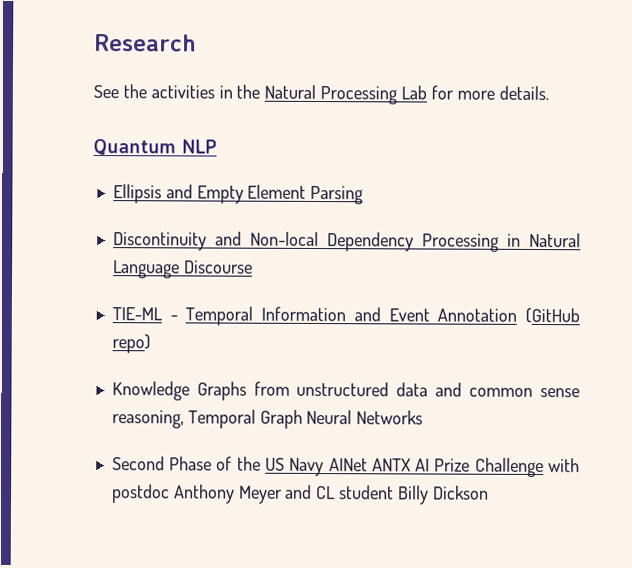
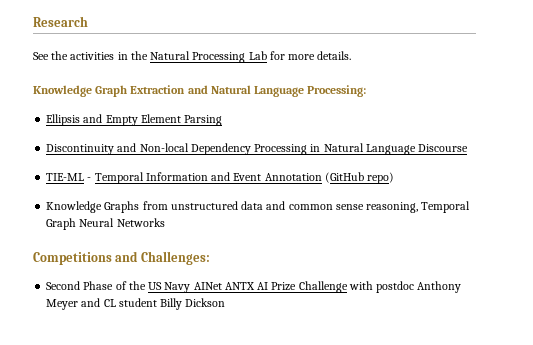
[93,138,217,156] Quantum NLP -> [33,85,367,97] Knowledge Graph Extraction and Natural Language Processing:
(424, 417) none -> [33,251,210,265] // Competitions and Challenges:

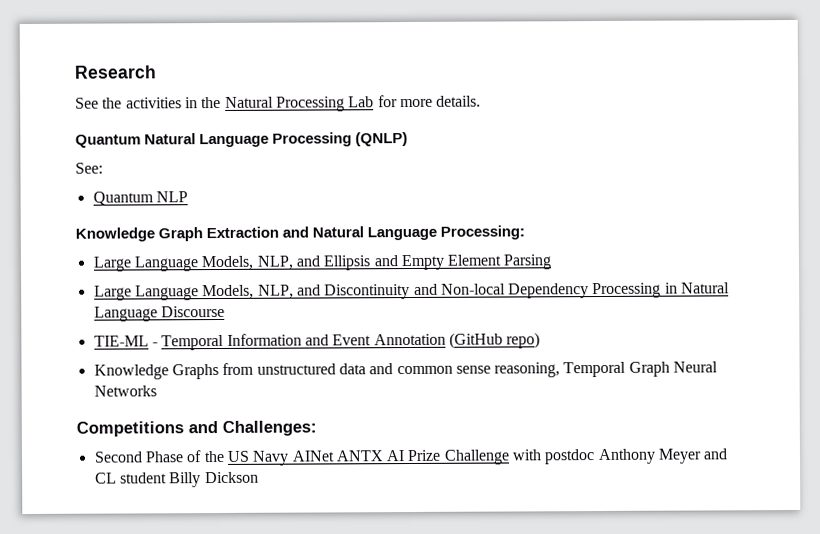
(352, 55) none -> [75,132,409,148] [75,162,103,174] [92,191,188,206] // Quantum Natural Language Processing (QNLP) // See: // Quantum NLP
(367, 91) none -> [92,255,320,272] Large Language Models, NLP, and
(223, 120) none -> [93,284,321,301] Large Language Models, NLP, and

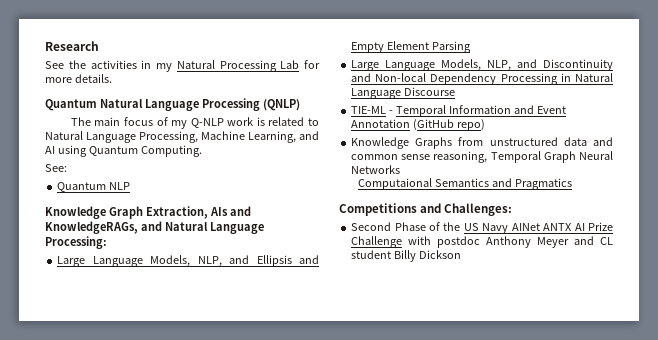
[201,96,222,109] the -> [156,63,172,72] my
(409, 139) none -> [70,117,320,129] [45,131,319,143] [45,145,202,157] // The main focus of my Q-NLP work is related to Natural Language Processing, Machine Learning, and AI using Quantum Computing.
[206,226,280,239] Extraction -> [146,206,251,219] [45,221,138,234] Extraction, AIs and KnowledgeRAGs,
(157, 391) none -> [357,178,572,190] // Computaional Semantics and Pragmatics

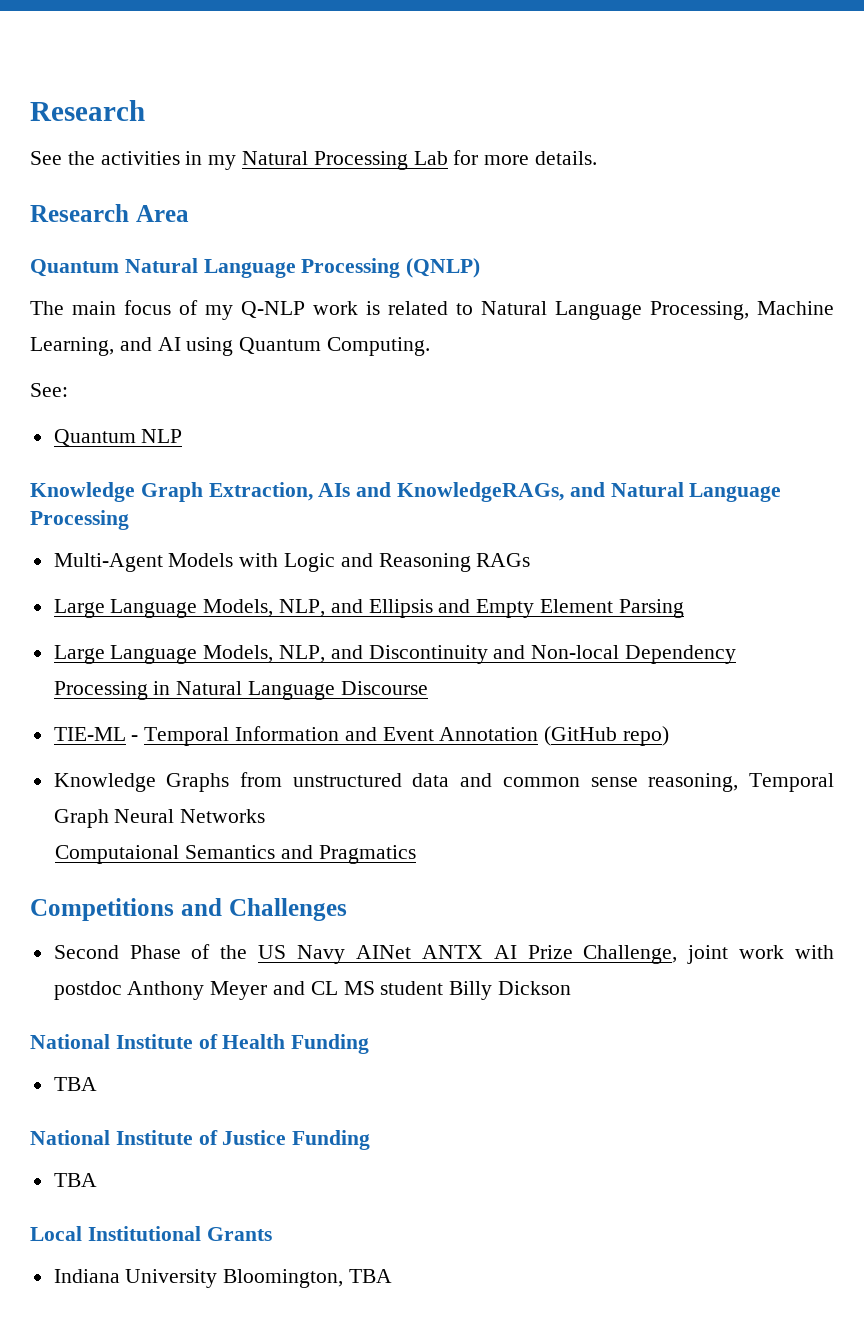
(112, 78) none -> [30,204,189,222] // Research Area
[45,236,107,249] Processing: -> [30,510,129,530] [53,553,531,572] Processing // Multi-Agent Models with Logic and Reasoning RAGs
[444,203,513,216] Challenges: -> [228,898,347,921] Challenges
[351,236,403,248] Challenge -> [583,945,785,964] Challenge, joint work
(613, 241) none -> [343,981,375,995] MS
(462, 254) none -> [30,1034,370,1054] [53,1077,97,1091] [30,1130,371,1150] [53,1173,97,1187] [30,1226,272,1241] [53,1269,393,1288] // National Institute of Health Funding // TBA // National Institute of Justice Funding // TBA // Local Institutional Grants // Indiana University Bloomington, TBA

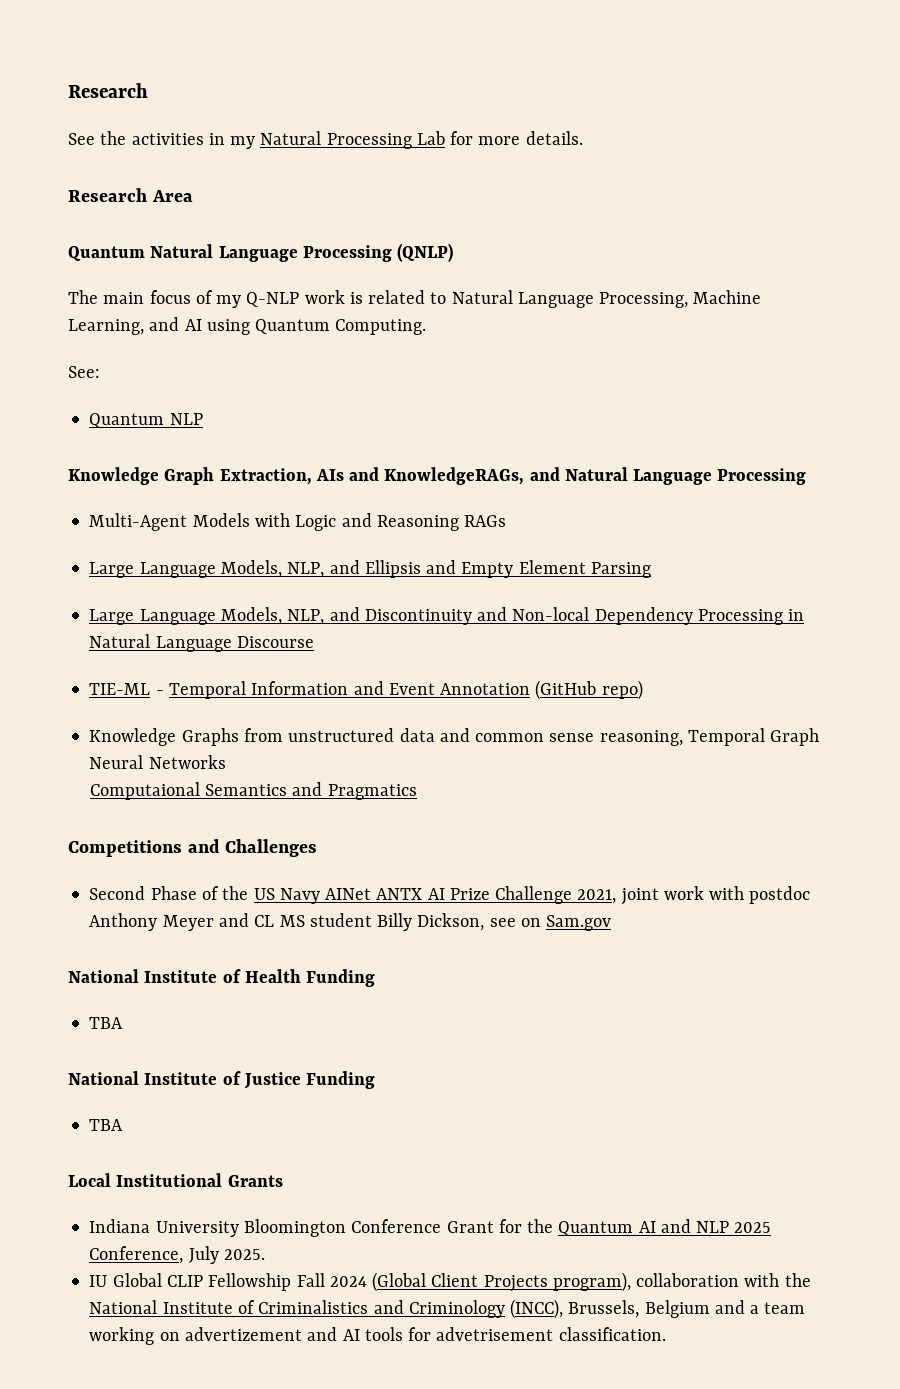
[583,945,678,964] Challenge, -> [495,886,617,904] Challenge 2021,
[498,981,572,995] Dickson -> [417,913,612,931] Dickson, see on Sam.gov
[223,1269,393,1288] Bloomington, TBA -> [243,1219,772,1237] [89,1246,265,1264] [89,1272,811,1292] [89,1299,806,1319] [89,1327,666,1345] Bloomington Conference Grant for the Quantum AI and NLP 2025 Conference, July 2025. // IU Global CLIP Fellowship Fall 2024 (Global Client Projects program), collaboration with the National Institute of Criminalistics and Criminology (INCC), Brussels, Belgium and a team working on advertizement and AI tools for advetrisement classification.

